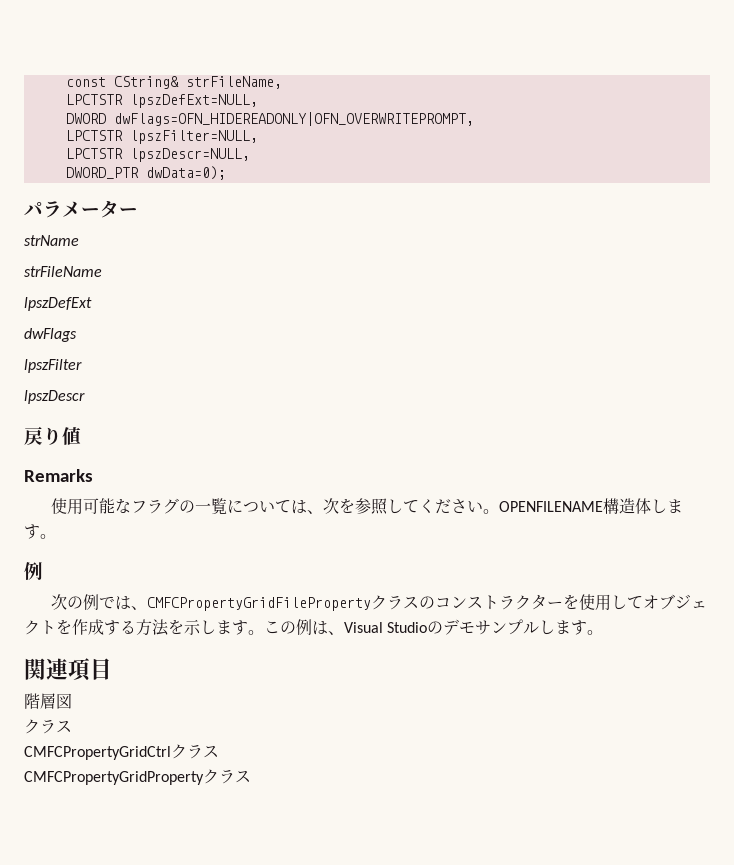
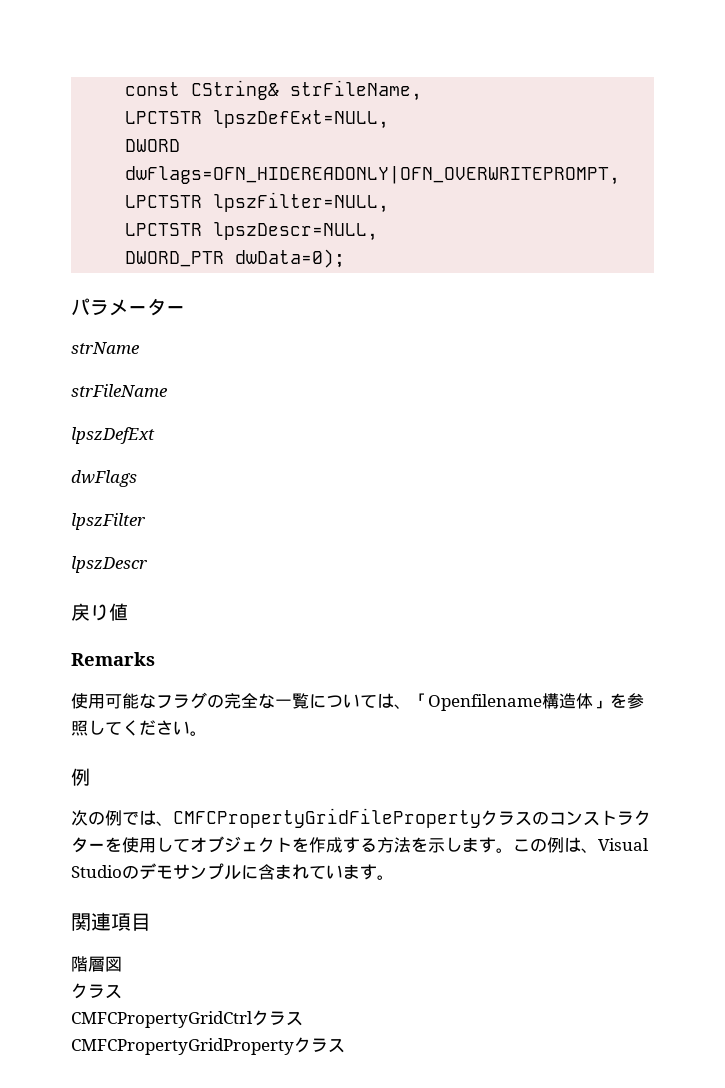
(196, 506) none -> [224,693,275,709] 完全な
[323,498,340,514] 次 -> [411,693,610,711] 「Openfilename構造体」
[499,498,684,514] [24,524,56,539] OPENFILENAME構造体します。 -> (207, 733) none
[539,620,556,635] し -> [241,864,343,880] に含まれてい

